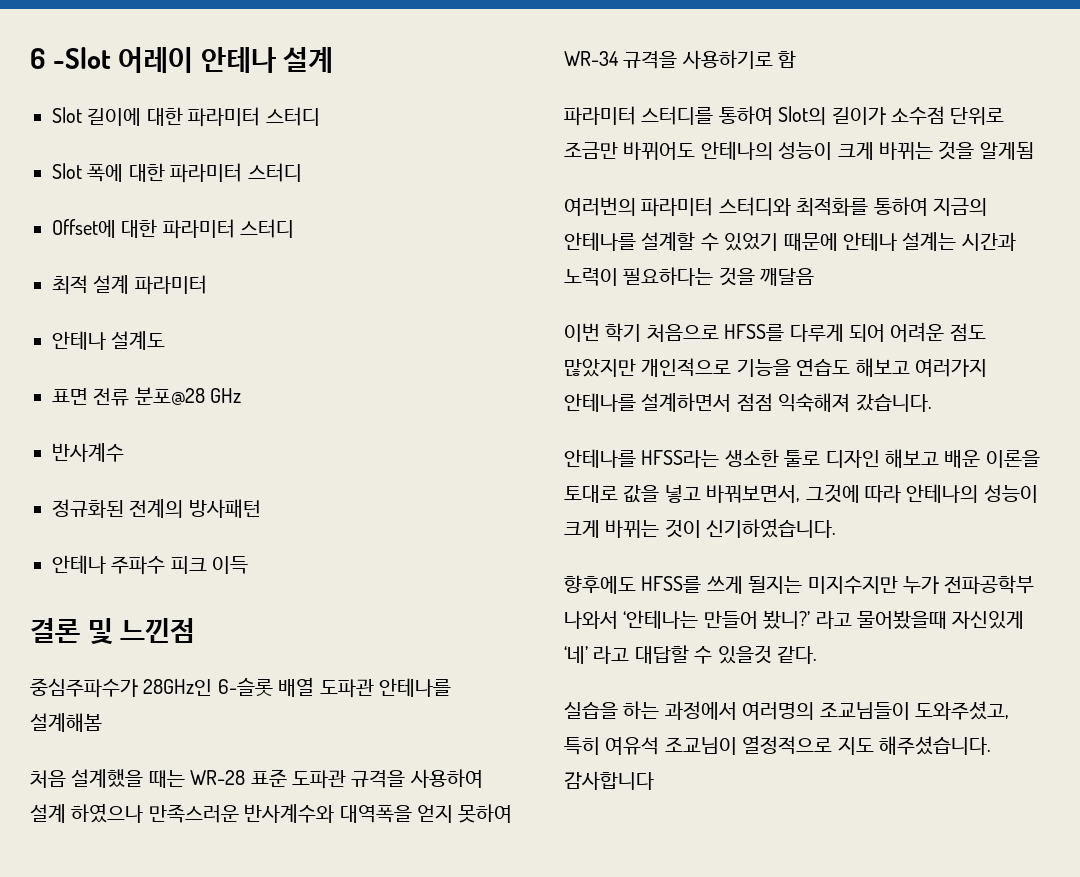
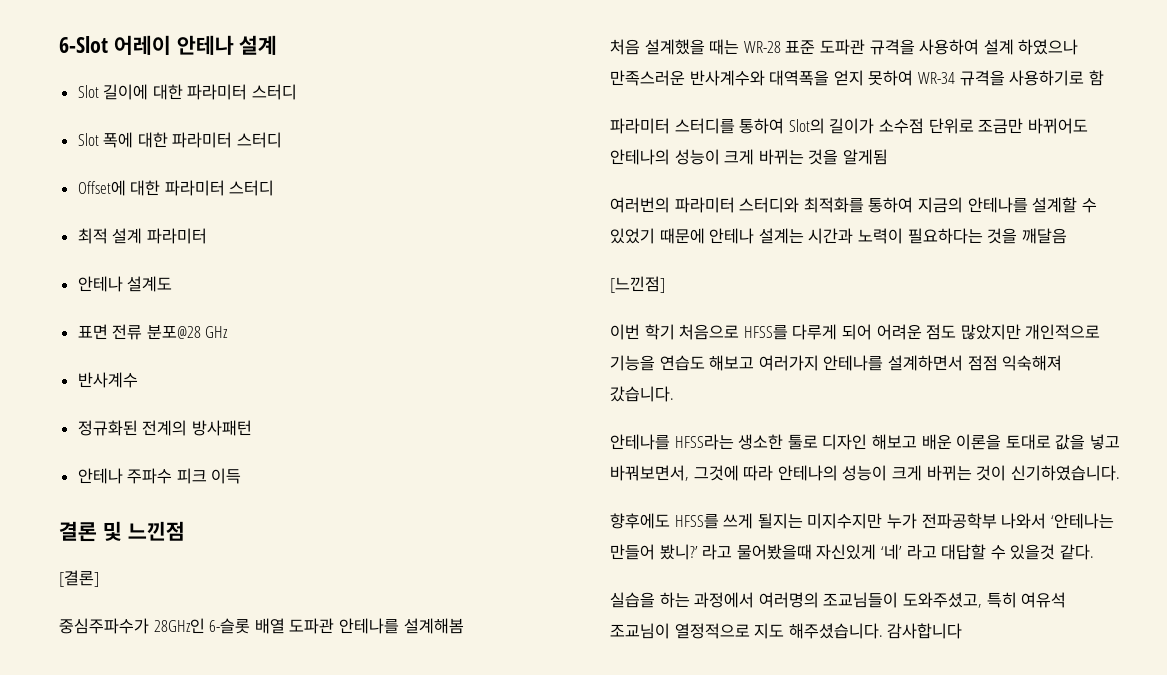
[30,47,111,69] 6 -Slot -> [59,36,108,53] 6-Slot
(196, 630) none -> [59,570,99,587] // [결론]
(815, 277) none -> [610,276,665,293] // [느낀점]

